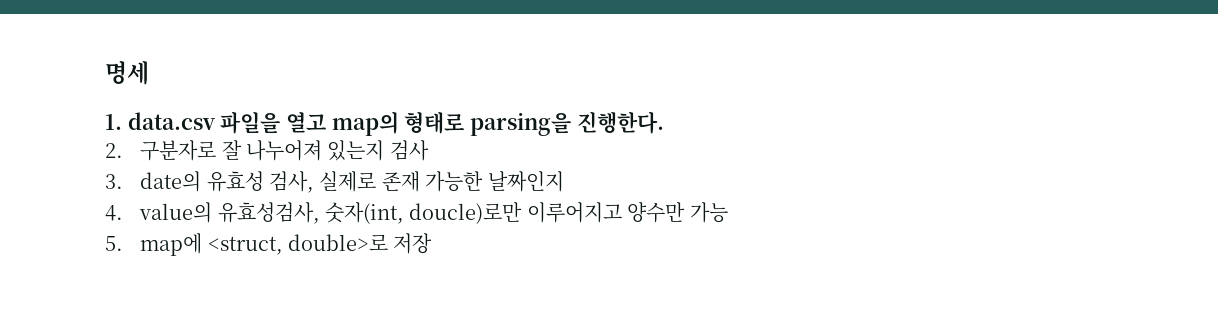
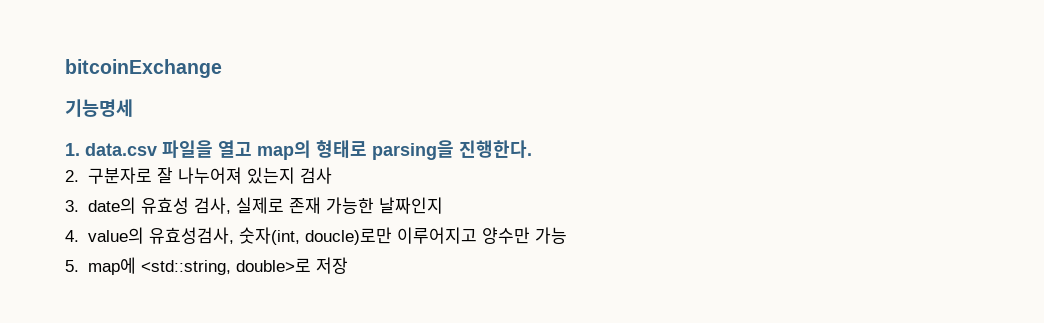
[105,61,149,85] 명세 -> [65,59,222,78] [65,99,133,117] bitcoinExchange // 기능명세
[207,236,283,255] <struct, -> [140,260,231,275] <std::string,

